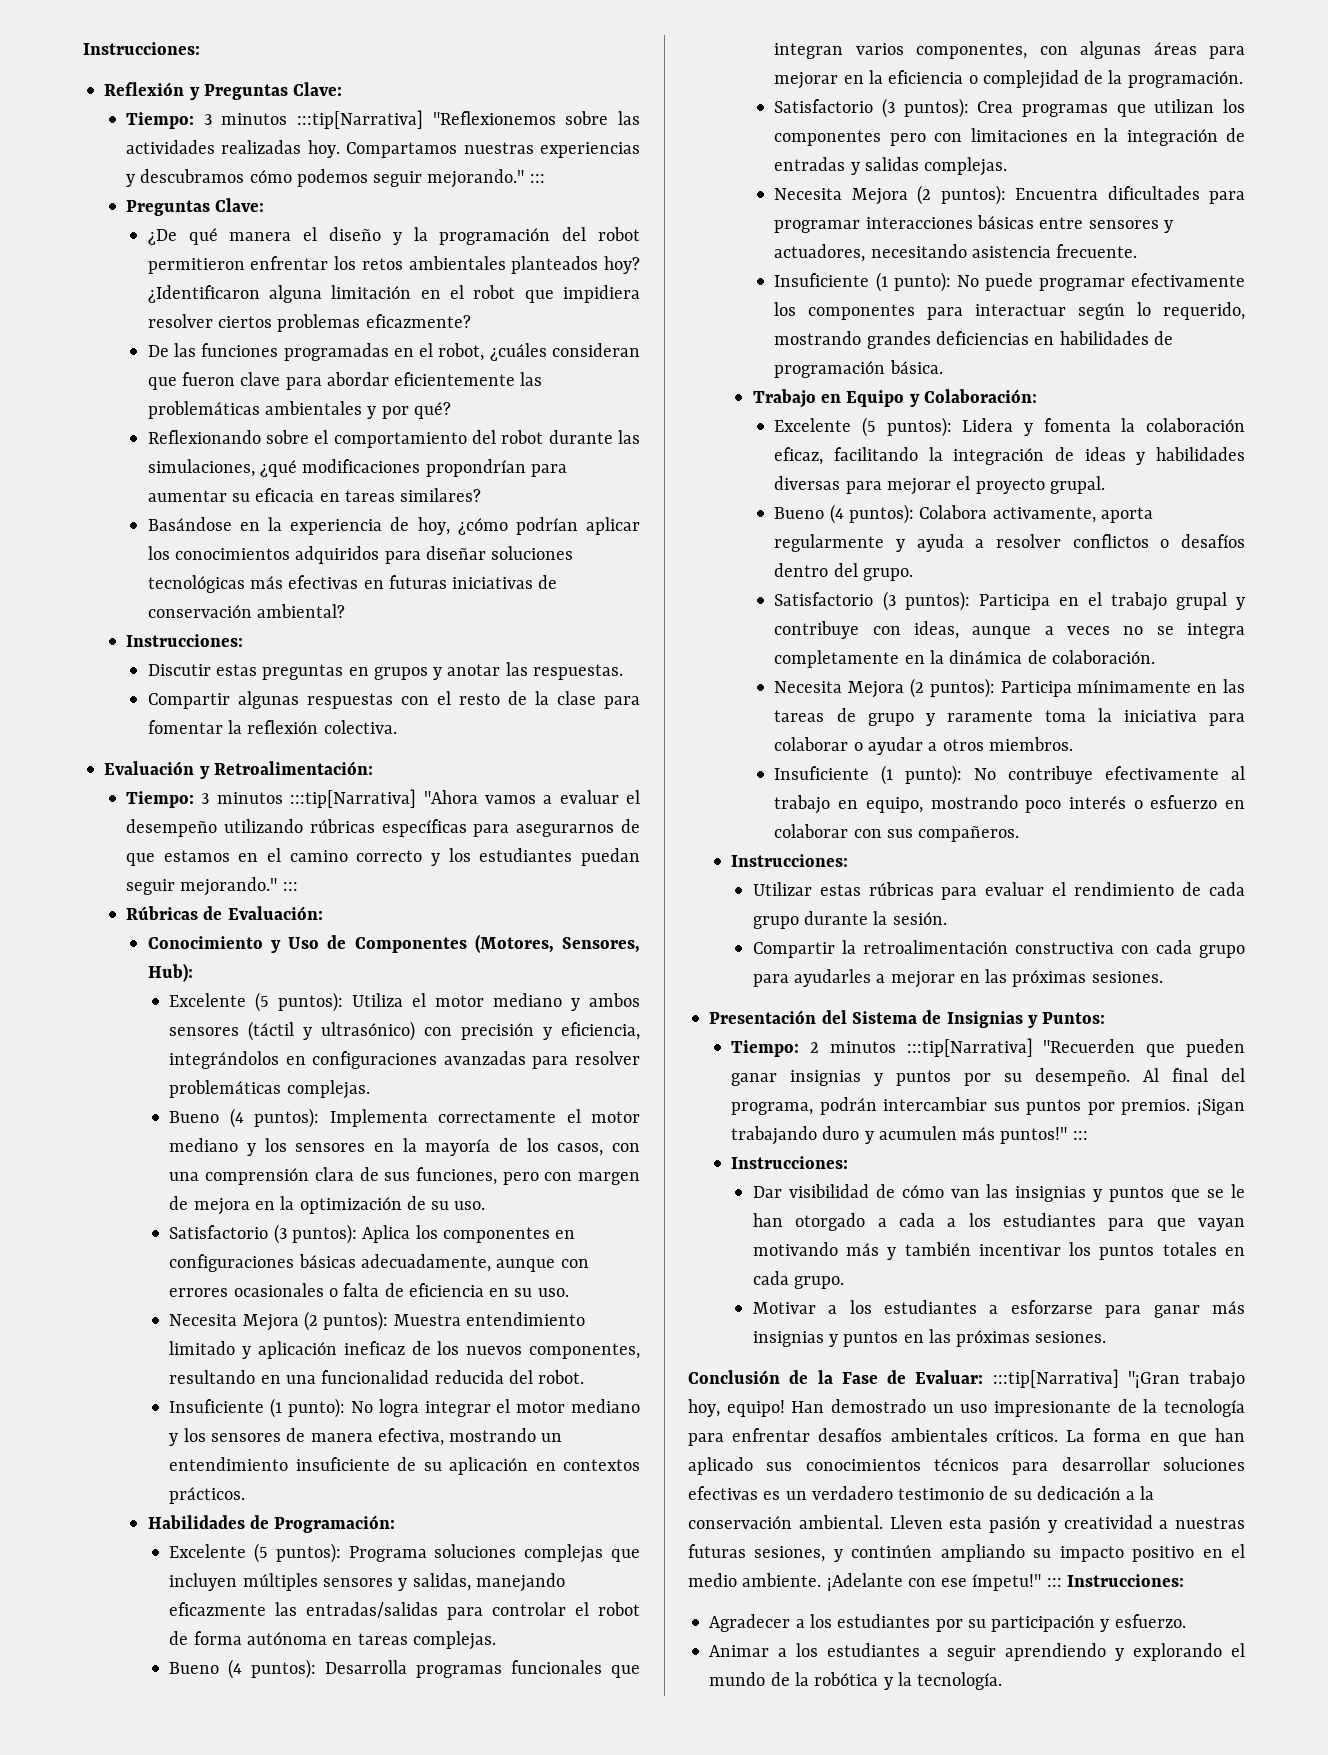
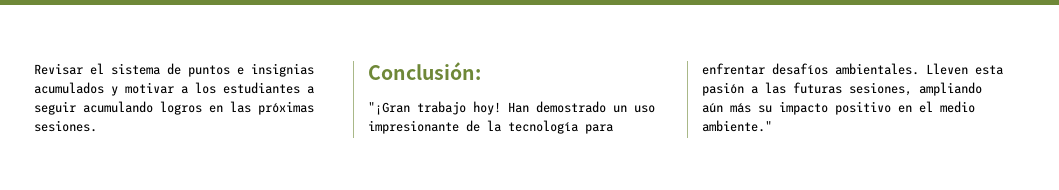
[83,42,200,55] [104,82,343,100] [126,110,640,129] [126,140,640,158] [126,169,545,188] [126,198,265,216] [147,227,640,245] [147,256,640,274] [147,285,640,303] [147,314,471,332] [147,343,640,361] [147,372,543,390] [147,401,451,419] [147,430,640,448] [147,459,567,477] [147,488,482,502] [147,517,640,535] [147,546,574,564] [147,575,558,593] [147,604,346,618] [126,634,244,647] [147,662,623,680] [147,691,640,709] [147,720,397,734] [104,761,373,779] [126,789,640,808] [126,819,640,837] [126,848,640,866] [126,877,298,896] [126,906,323,920] [147,934,640,953] [147,963,193,982] [169,992,640,1012] [169,1021,640,1041] [169,1051,640,1069] [169,1080,370,1099] [169,1108,640,1128] [169,1138,641,1156] [169,1167,640,1185] [169,1196,486,1215] [169,1224,576,1244] [169,1254,589,1272] [169,1283,569,1297] [169,1311,585,1331] [169,1341,641,1359] [169,1370,585,1384] [169,1398,640,1418] [169,1428,563,1446] [169,1457,641,1475] [169,1487,246,1504] [147,1515,396,1533] [169,1543,640,1563] [169,1573,565,1592] [169,1602,641,1620] [169,1631,496,1650] [169,1659,640,1679] [774,41,1245,59] [774,70,1243,89] [774,98,1245,118] [774,128,1245,146] [774,157,1008,176] [774,185,1245,205] [774,215,1173,233] [774,244,1138,262] [774,272,1245,292] [774,302,1245,320] [774,331,1173,349] [774,360,943,378] [752,389,1037,408] [774,417,1245,437] [774,447,1245,465] [774,476,1105,495] [774,504,1153,524] [774,534,1245,552] [774,563,913,581] [774,591,1245,611] [774,621,1245,639] [774,650,1155,668] [774,678,1245,698] [774,708,1245,726] [774,737,1073,755] [774,765,1245,785] [774,795,1245,814] [774,824,1020,842] [731,854,849,867] [752,882,1245,900] [752,911,947,929] [752,940,1245,958] [752,969,1163,988] [709,1010,1106,1028] [731,1038,1245,1057] [731,1068,1245,1086] [731,1097,1245,1115] [731,1126,1088,1145] [731,1156,849,1169] [752,1184,1245,1202] [752,1213,1245,1231] [752,1242,1245,1260] [752,1271,845,1289] [752,1300,1245,1318] [752,1329,1107,1347] [688,1369,1245,1389] [688,1399,785,1417] Instrucciones: // Reflexión y Preguntas Clave: // Tiempo: 3 minutos :::tip[Narrativa] "Reflexionemos sobre las actividades realizadas hoy. Compartamos nuestras experiencias y descubramos cómo podemos seguir mejorando." ::: // Preguntas Clave: // ¿De qué manera el diseño y la programación del robot permitieron enfrentar los retos ambientales planteados hoy? ¿Identificaron alguna limitación en el robot que impidiera resolver ciertos problemas eficazmente? // De las funciones programadas en el robot, ¿cuáles consideran que fueron clave para abordar eficientemente las problemáticas ambientales y por qué? // Reflexionando sobre el comportamiento del robot durante las simulaciones, ¿qué modificaciones propondrían para aumentar su eficacia en tareas similares? // Basándose en la experiencia de hoy, ¿cómo podrían aplicar los conocimientos adquiridos para diseñar soluciones tecnológicas más efectivas en futuras iniciativas de conservación ambiental? // Instrucciones: // Discutir estas preguntas en grupos y anotar las respuestas. // Compartir algunas respuestas con el resto de la clase para fomentar la reflexión colectiva. // Evaluación y Retroalimentación: // Tiempo: 3 minutos :::tip[Narrativa] "Ahora vamos a evaluar el desempeño utilizando rúbricas específicas para asegurarnos de que estamos en el camino correcto y los estudiantes puedan seguir mejorando." ::: // Rúbricas de Evaluación: // Conocimiento y Uso de Componentes (Motores, Sensores, Hub): // Excelente (5 puntos): Utiliza el motor mediano y ambos sensores (táctil y ultrasónico) con precisión y eficiencia, integrándolos en configuraciones avanzadas para resolver problemáticas complejas. // Bueno (4 puntos): Implementa correctamente el motor mediano y los sensores en la mayoría de los casos, con una comprensión clara de sus funciones, pero con margen de mejora en la optimización de su uso. // Satisfactorio (3 puntos): Aplica los componentes en configuraciones básicas adecuadamente, aunque con errores ocasionales o falta de eficiencia en su uso. // Necesita Mejora (2 puntos): Muestra entendimiento limitado y aplicación ineficaz de los nuevos componentes, resultando en una funcionalidad reducida del robot. // Insuficiente (1 punto): No logra integrar el motor mediano y los sensores de manera efectiva, mostrando un entendimiento insuficiente de su aplicación en contextos prácticos. // Habilidades de Programación: // Excelente (5 puntos): Programa soluciones complejas que incluyen múltiples sensores y salidas, manejando eficazmente las entradas/salidas para controlar el robot de forma autónoma en tareas complejas. // Bueno (4 puntos): Desarrolla programas funcionales que integran varios componentes, con algunas áreas para mejorar en la eficiencia o complejidad de la programación. // Satisfactorio (3 puntos): Crea programas que utilizan los componentes pero con limitaciones en la integración de entradas y salidas complejas. // Necesita Mejora (2 puntos): Encuentra dificultades para programar interacciones básicas entre sensores y actuadores, necesitando asistencia frecuente. // Insuficiente (1 punto): No puede programar efectivamente los componentes para interactuar según lo requerido, mostrando grandes deficiencias en habilidades de programación básica. // Trabajo en Equipo y Colaboración: // Excelente (5 puntos): Lidera y fomenta la colaboración eficaz, facilitando la integración de ideas y habilidades diversas para mejorar el proyecto grupal. // Bueno (4 puntos): Colabora activamente, aporta regularmente y ayuda a resolver conflictos o desafíos dentro del grupo. // Satisfactorio (3 puntos): Participa en el trabajo grupal y contribuye con ideas, aunque a veces no se integra completamente en la dinámica de colaboración. // Necesita Mejora (2 puntos): Participa mínimamente en las tareas de grupo y raramente toma la iniciativa para colaborar o ayudar a otros miembros. // Insuficiente (1 punto): No contribuye efectivamente al trabajo en equipo, mostrando poco interés o esfuerzo en colaborar con sus compañeros. // Instrucciones: // Utilizar estas rúbricas para evaluar el rendimiento de cada grupo durante la sesión. // Compartir la retroalimentación constructiva con cada grupo para ayudarles a mejorar en las próximas sesiones. // Presentación del Sistema de Insignias y Puntos: // Tiempo: 2 minutos :::tip[Narrativa] "Recuerden que pueden ganar insignias y puntos por su desempeño. Al final del programa, podrán intercambiar sus puntos por premios. ¡Sigan trabajando duro y acumulen más puntos!" ::: // Instrucciones: // Dar visibilidad de cómo van las insignias y puntos que se le han otorgado a cada a los estudiantes para que vayan motivando más y también incentivar los puntos totales en cada grupo. // Motivar a los estudiantes a esforzarse para ganar más insignias y puntos en las próximas sesiones. // Conclusión de la Fase de Evaluar: :::tip[Narrativa] "¡Gran trabajo hoy, equipo! -> [34,63,314,77] [34,82,314,96] [34,101,314,115] [34,120,97,132] [368,62,481,80] [368,101,501,115] Revisar el sistema de puntos e insignias acumulados y motivar a los estudiantes a seguir acumulando logros en las próximas sesiones. // Conclusión: // "¡Gran trabajo hoy!
[890,1428,1245,1446] [688,1457,1245,1475] [688,1486,1155,1500] [688,1515,1245,1533] [688,1544,1025,1562] ambientales críticos. La forma en que han aplicado sus conocimientos técnicos para desarrollar soluciones efectivas es un verdadero testimonio de su dedicación a la conservación ambiental. Lleven esta pasión y creatividad a nuestras futuras sesiones, y continúen ampliando -> [835,63,1003,75] [702,82,982,96] [702,103,751,113] ambientales. Lleven esta pasión a las futuras sesiones, ampliando aún más
[742,1573,1184,1591] [709,1614,1186,1632] [709,1643,1245,1661] [709,1672,1003,1690] ambiente. ¡Adelante con ese ímpetu!" ::: Instrucciones: // Agradecer a los estudiantes por su participación y esfuerzo. // Animar a los estudiantes a seguir aprendiendo y explorando el mundo de la robótica y la tecnología. -> [702,120,772,132] ambiente."

